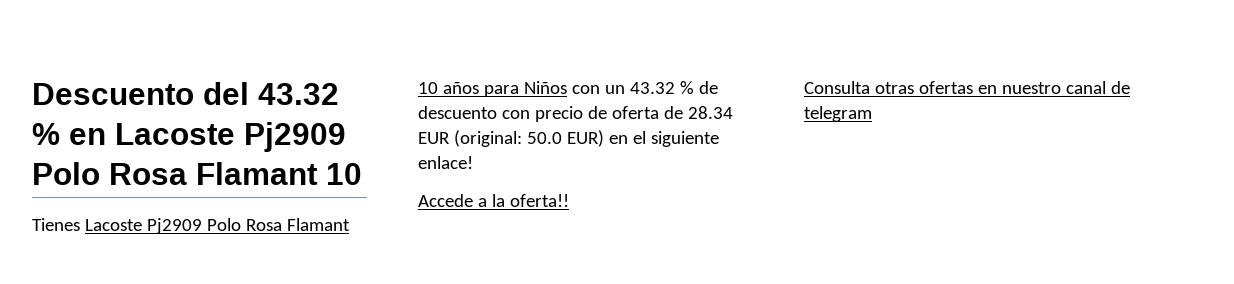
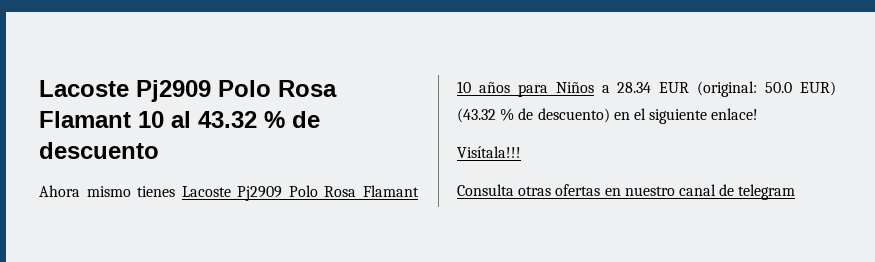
[32,82,339,105] [32,122,346,152] [32,162,362,185] [32,218,80,231] Descuento del 43.32 % en Lacoste Pj2909 Polo Rosa Flamant 10 // Tienes -> [39,80,337,102] [39,111,320,128] [39,142,159,159] [39,185,176,197] Lacoste Pj2909 Polo Rosa Flamant 10 al 43.32 % de descuento // Ahora mismo tienes
[571,81,718,94] [418,106,683,122] con un 43.32 % de descuento con precio de oferta de -> [601,85,610,93] a
(604, 138) none -> [457,108,610,123] (43.32 % de descuento)
[418,194,569,207] Accede a la oferta!! -> [457,146,521,158] Visítala!!!

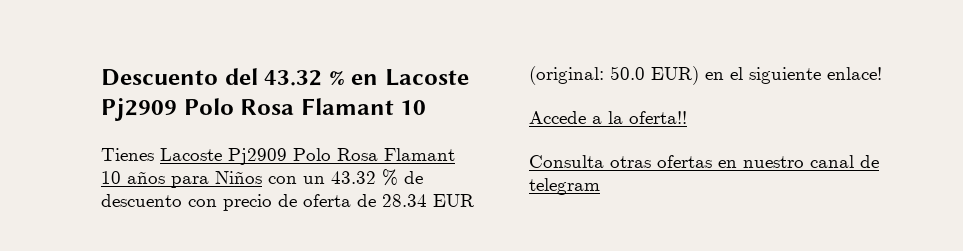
[39,80,337,102] [39,111,320,128] [39,142,159,159] [39,185,176,197] Lacoste Pj2909 Polo Rosa Flamant 10 al 43.32 % de descuento // Ahora mismo tienes -> [101,68,470,86] [101,98,427,121] [101,148,154,161] Descuento del 43.32 % en Lacoste Pj2909 Polo Rosa Flamant 10 // Tienes
[601,85,610,93] a -> [268,169,423,186] [101,194,376,211] con un 43.32 % de descuento con precio de oferta de
[457,108,610,123] (43.32 % de descuento) -> (699, 75) none
[457,146,521,158] Visítala!!! -> [529,111,687,124] Accede a la oferta!!

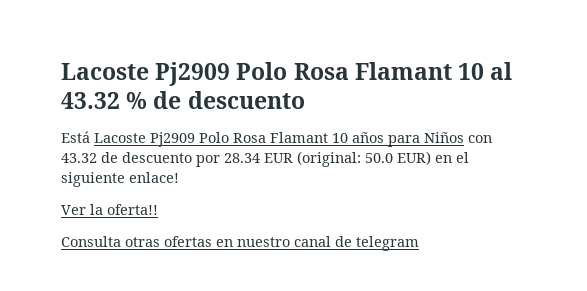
[101,68,470,86] [101,98,427,121] [101,148,154,161] Descuento del 43.32 % en Lacoste Pj2909 Polo Rosa Flamant 10 // Tienes -> [61,62,513,86] [61,91,305,109] [61,131,90,143] Lacoste Pj2909 Polo Rosa Flamant 10 al 43.32 % de descuento // Está
[303,169,423,186] [101,194,376,211] un 43.32 % de descuento con precio de oferta de -> [61,152,220,167] 43.32 de descuento por
[529,111,602,124] Accede a -> [61,205,86,215] Ver

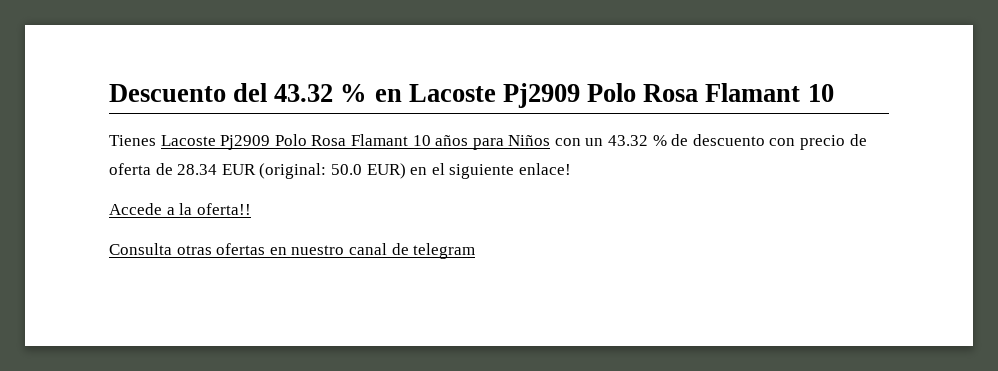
[61,62,513,86] [61,91,305,109] [61,131,90,143] Lacoste Pj2909 Polo Rosa Flamant 10 al 43.32 % de descuento // Está -> [109,83,834,108] [109,135,156,146] Descuento del 43.32 % en Lacoste Pj2909 Polo Rosa Flamant 10 // Tienes
[61,152,220,167] 43.32 de descuento por -> [585,134,867,150] [109,163,173,175] un 43.32 % de descuento con precio de oferta de
[61,205,86,215] Ver -> [109,203,175,215] Accede a

